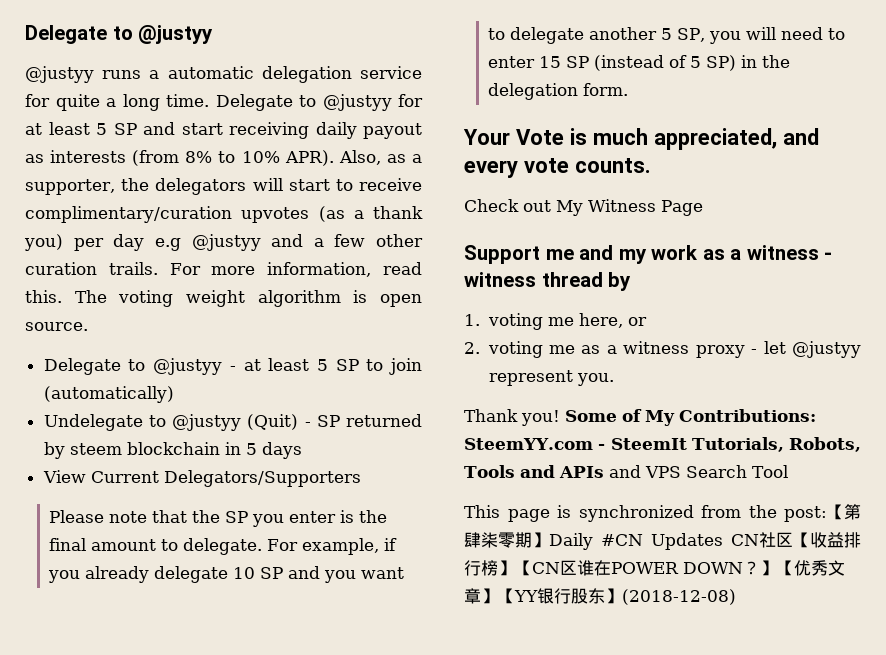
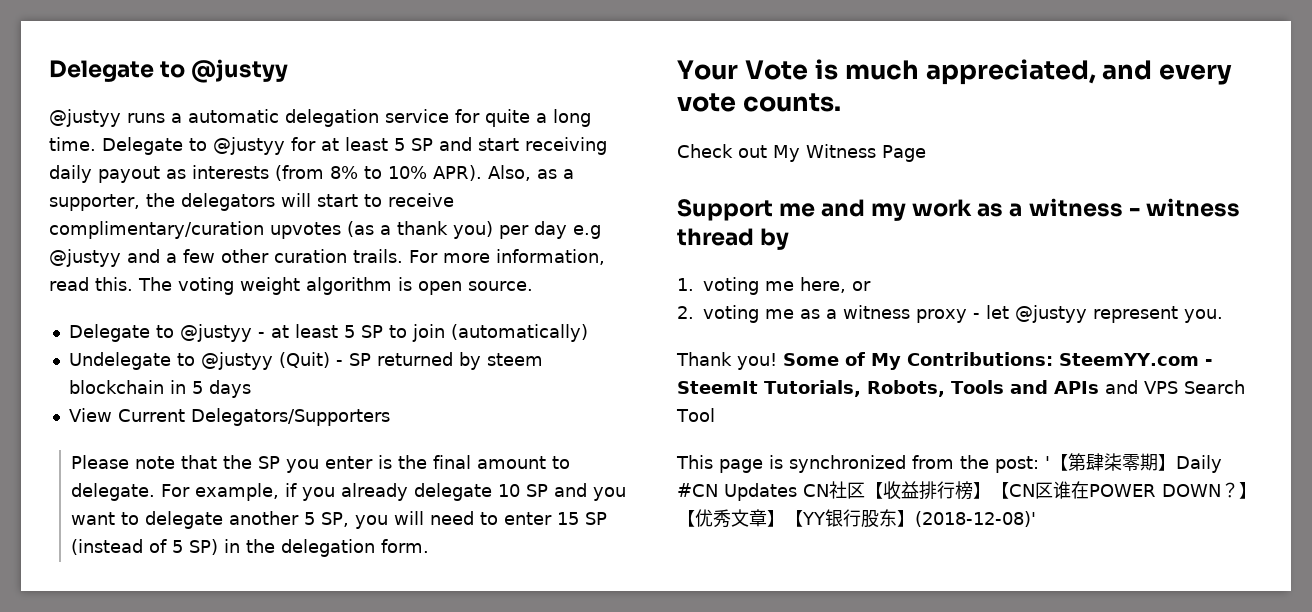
(827, 514) none -> [1045,456,1050,469] '
[622,589,736,605] (2018-12-08) -> [915,511,1036,527] (2018-12-08)'

